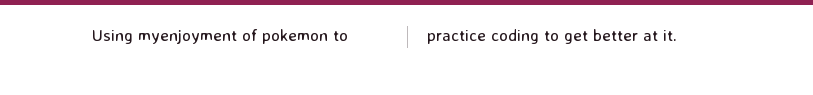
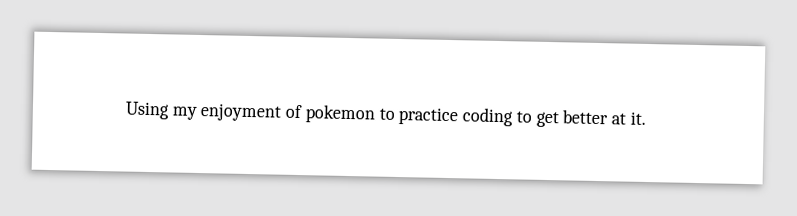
[138,29,237,44] myenjoyment -> [171,103,283,122] my enjoyment

